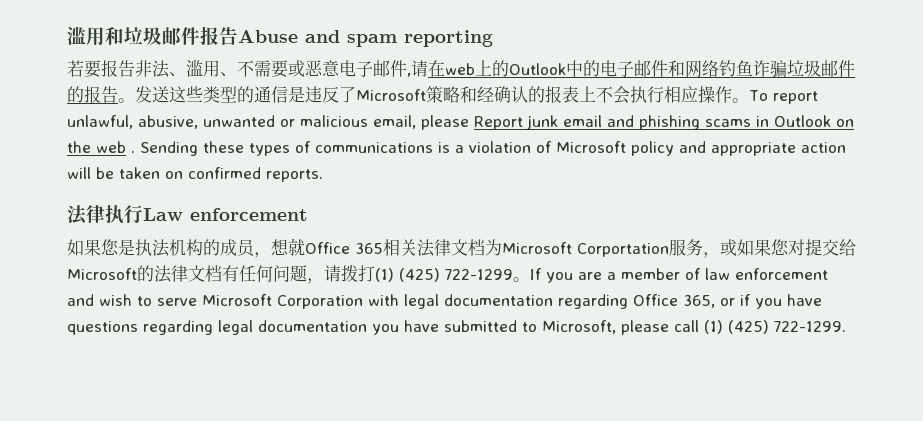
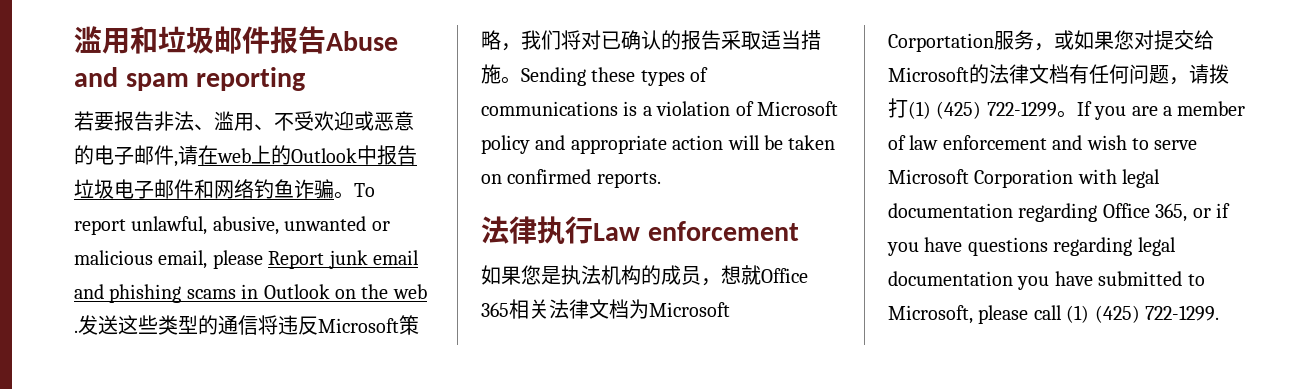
[254,60,340,78] 需要或恶意 -> [294,111,414,131] [74,145,94,165] 受欢迎或恶意的
[583,60,600,77] 的 -> [377,145,417,165] [74,179,114,199] 报告垃圾
[787,60,855,77] [67,86,732,104] 垃圾邮件的报告。发送这些类型的通信是违反了Microsoft策略和经确认的报表上不会执行相应操作 -> (334, 189) none
(135, 152) none -> [78,315,419,335] [481,30,821,51] [481,64,521,84] 发送这些类型的通信将违反Microsoft策略，我们将对已确认的报告采取适当措施。

